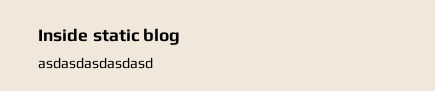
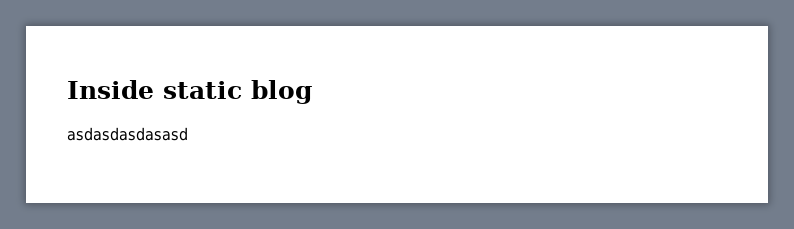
[38,57,153,69] asdasdasdasdasd -> [67,127,188,141] asdasdasdasasd

